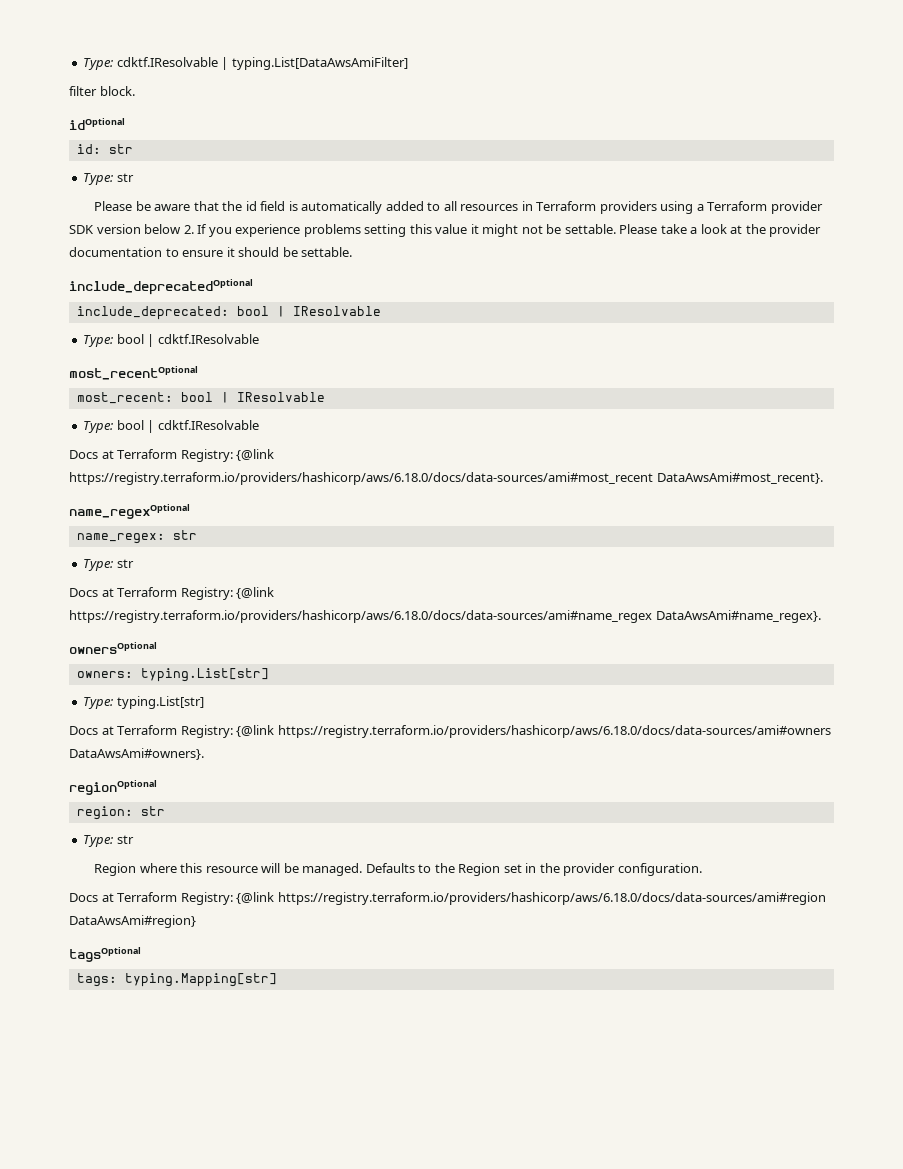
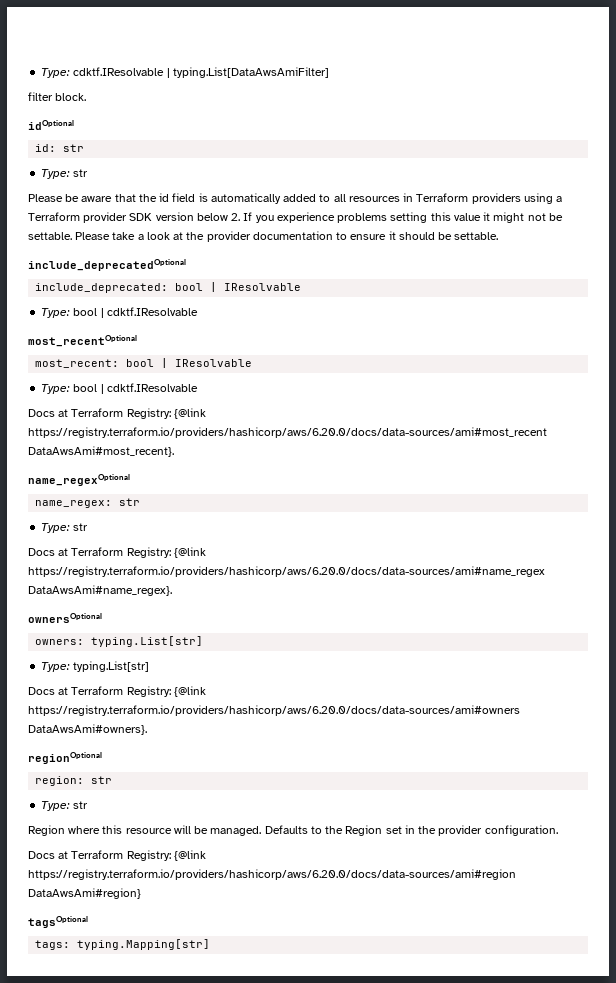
[69,472,653,485] https://registry.terraform.io/providers/hashicorp/aws/6.18.0/docs/data-sources/ami#most_recent -> [28,427,547,438] https://registry.terraform.io/providers/hashicorp/aws/6.20.0/docs/data-sources/ami#most_recent
[69,610,652,623] https://registry.terraform.io/providers/hashicorp/aws/6.18.0/docs/data-sources/ami#name_regex -> [28,566,545,577] https://registry.terraform.io/providers/hashicorp/aws/6.20.0/docs/data-sources/ami#name_regex
[277,725,831,738] https://registry.terraform.io/providers/hashicorp/aws/6.18.0/docs/data-sources/ami#owners -> [28,705,520,716] https://registry.terraform.io/providers/hashicorp/aws/6.20.0/docs/data-sources/ami#owners
[277,892,826,905] https://registry.terraform.io/providers/hashicorp/aws/6.18.0/docs/data-sources/ami#region -> [28,869,516,880] https://registry.terraform.io/providers/hashicorp/aws/6.20.0/docs/data-sources/ami#region

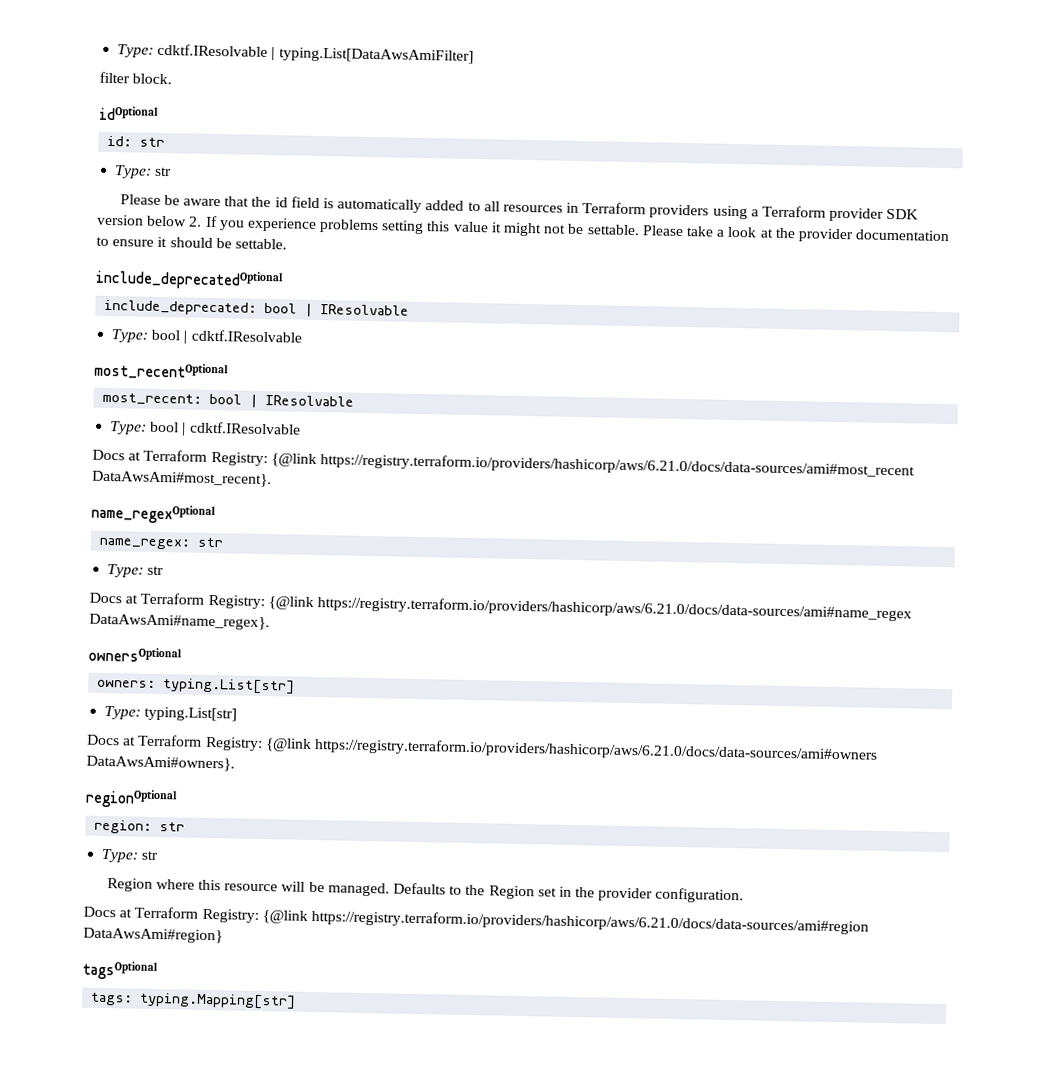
[28,427,547,438] https://registry.terraform.io/providers/hashicorp/aws/6.20.0/docs/data-sources/ami#most_recent -> [319,453,915,479] https://registry.terraform.io/providers/hashicorp/aws/6.21.0/docs/data-sources/ami#most_recent
[28,566,545,577] https://registry.terraform.io/providers/hashicorp/aws/6.20.0/docs/data-sources/ami#name_regex -> [316,596,912,622] https://registry.terraform.io/providers/hashicorp/aws/6.21.0/docs/data-sources/ami#name_regex
[28,705,520,716] https://registry.terraform.io/providers/hashicorp/aws/6.20.0/docs/data-sources/ami#owners -> [313,738,878,763] https://registry.terraform.io/providers/hashicorp/aws/6.21.0/docs/data-sources/ami#owners
[28,869,516,880] https://registry.terraform.io/providers/hashicorp/aws/6.20.0/docs/data-sources/ami#region -> [310,909,869,935] https://registry.terraform.io/providers/hashicorp/aws/6.21.0/docs/data-sources/ami#region

